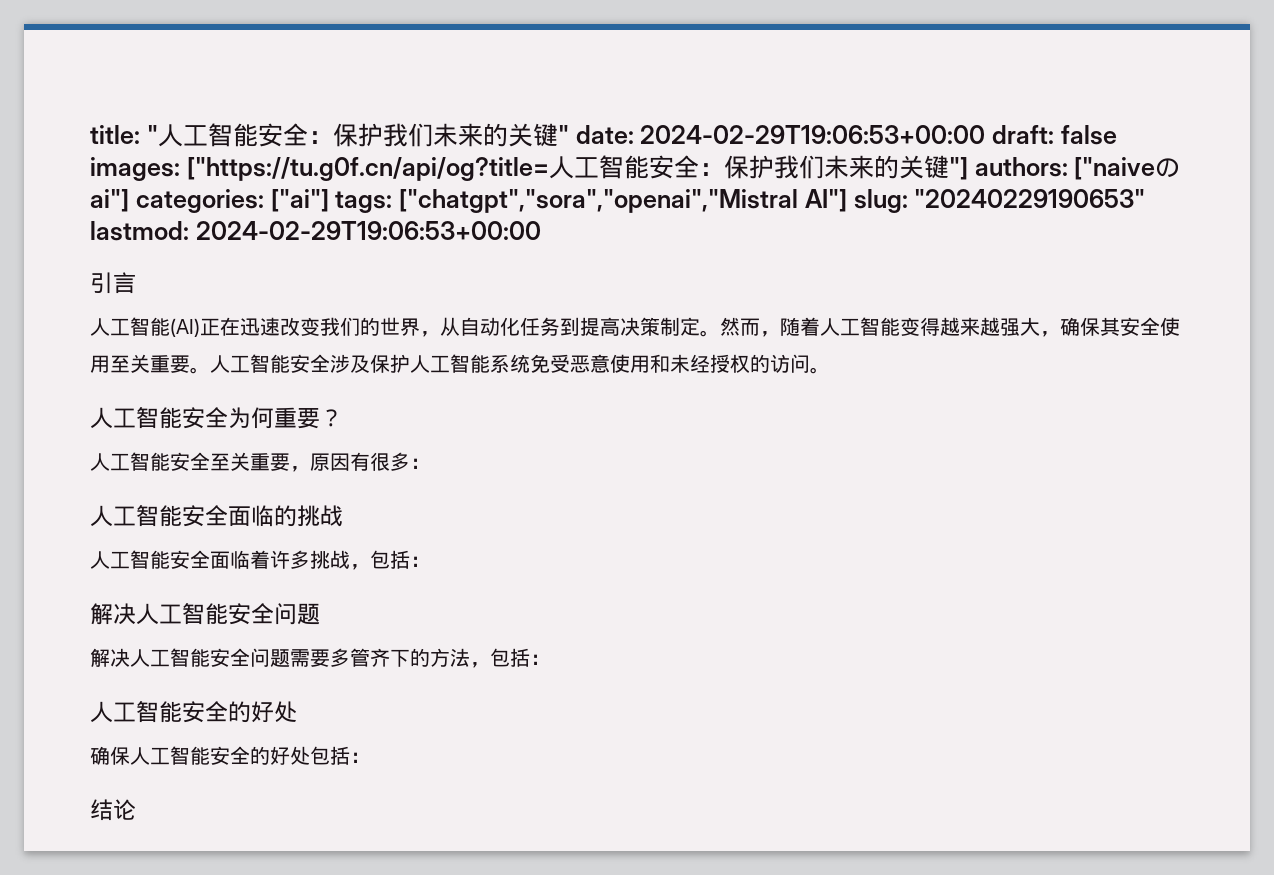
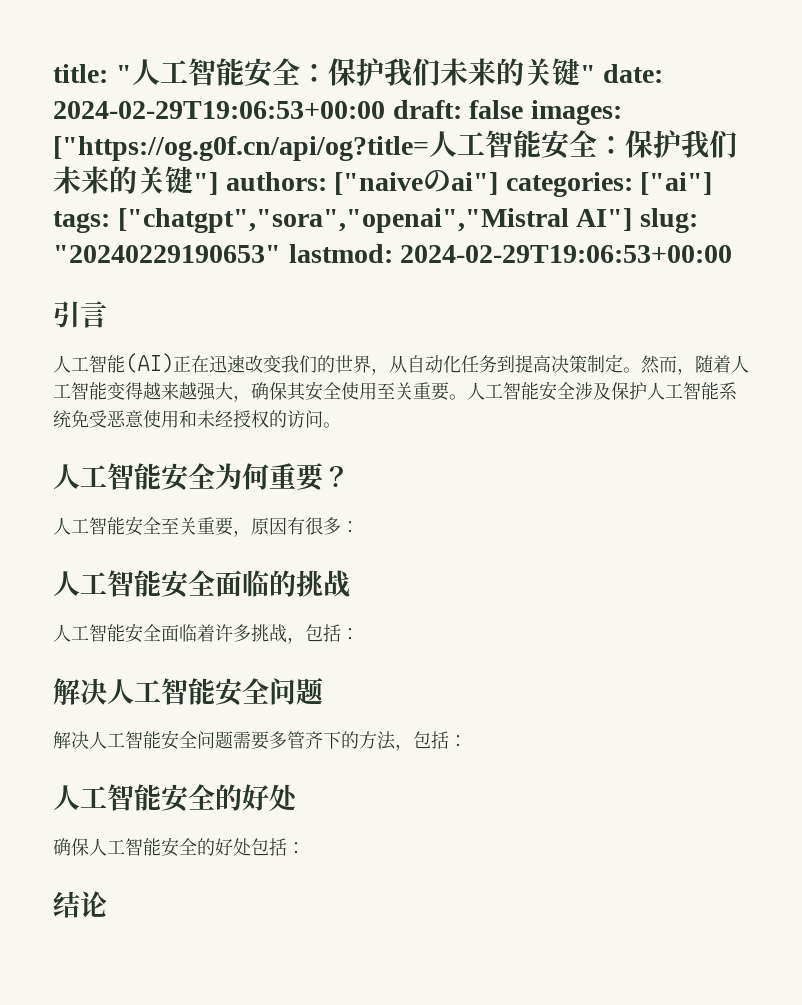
[186,157,549,181] ["https://tu.g0f.cn/api/og?title= -> [53,136,429,161] ["https://og.g0f.cn/api/og?title=

